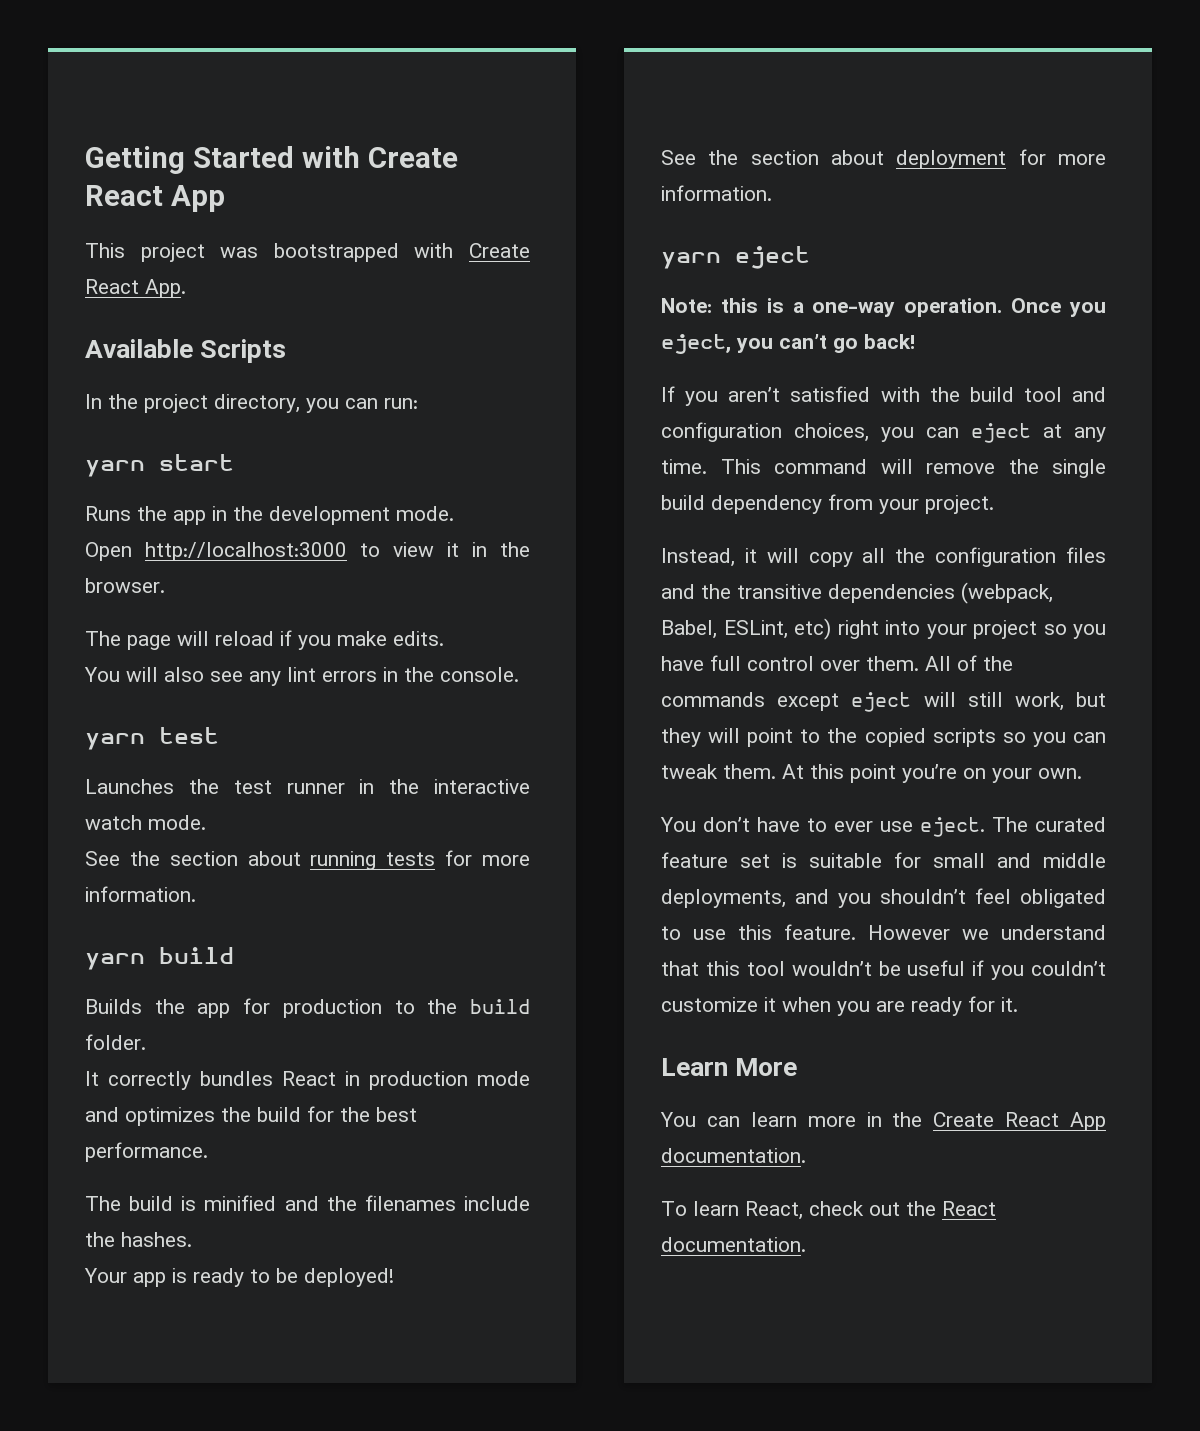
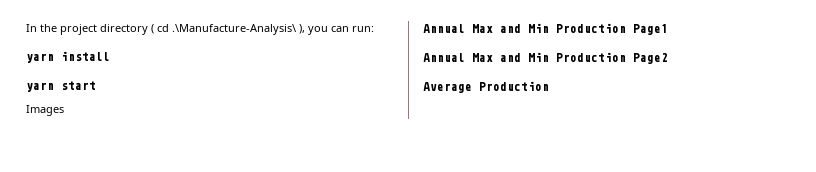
[85,146,458,174] [85,185,225,212] [85,243,530,262] [85,279,186,298] [85,339,287,363] [85,394,300,413] Getting Started with Create React App // This project was bootstrapped with Create React App. // Available Scripts // In the project directory, -> [26,24,305,35] In the project directory ( cd .\Manufacture-Analysis\ ),
(418, 403) none -> [26,51,110,63] // yarn install
[85,506,454,525] [85,542,530,561] [85,578,165,593] [85,630,444,650] [84,667,519,686] [85,727,219,750] [85,779,530,794] [85,815,206,830] [85,850,530,870] [85,886,196,902] [85,947,234,970] [85,998,530,1018] [85,1034,146,1050] [85,1071,530,1090] [85,1106,417,1126] [85,1142,208,1162] [85,1195,530,1211] [85,1232,192,1247] [84,1268,394,1287] [661,149,1106,169] [661,185,772,201] [661,246,810,269] [661,298,1106,317] [661,334,915,354] [661,386,1106,406] [661,422,1106,443] [661,459,1106,478] [661,494,994,514] [661,547,1106,567] [661,582,1053,604] [661,618,1106,640] [661,655,1013,671] [661,692,1106,712] [661,728,1106,747] [661,764,1082,783] [660,817,1106,837] [661,852,1106,868] [661,888,1106,908] [661,924,1106,940] [661,960,1106,980] [661,996,1018,1016] [661,1058,798,1076] [660,1112,1106,1131] [661,1148,806,1163] [661,1201,996,1220] [661,1237,806,1252] Runs the app in the development mode. // Open http://localhost:3000 to view it in the browser. // The page will reload if you make edits. // You will also see any lint errors in the console. // yarn test // Launches the test runner in the interactive watch mode. // See the section about running tests for more information. // yarn build // Builds the app for production to the build folder. // It correctly bundles React in production mode and optimizes the build for the best performance. // The build is minified and the filenames include the hashes. // Your app is ready to be deployed! // See the section about deployment for more information. // yarn eject // Note: this is a one-way operation. Once you eject, you can’t go back! // If you aren’t satisfied with the build tool and configuration choices, you can eject at any time. This command will remove the single build dependency from your project. // Instead, it will copy all the configuration files and the transitive dependencies (webpack, Babel, ESLint, etc) right into your project so you have full control over them. All of the commands except eject will still work, but they will point to the copied scripts so you can tweak them. At this point you’re on your own. // You don’t have to ever use eject. The curated feature set is suitable for small and middle deployments, and you shouldn’t feel obligated to use this feature. However we understand that this tool wouldn’t be useful if you couldn’t customize it when you are ready for it. // Learn More // You can learn more in the Create React App documentation. // To learn React, check out the React documentation. -> [26,105,64,116] [423,23,668,35] [423,52,668,64] [423,81,549,93] Images // Annual Max and Min Production Page1 // Annual Max and Min Production Page2 // Average Production

